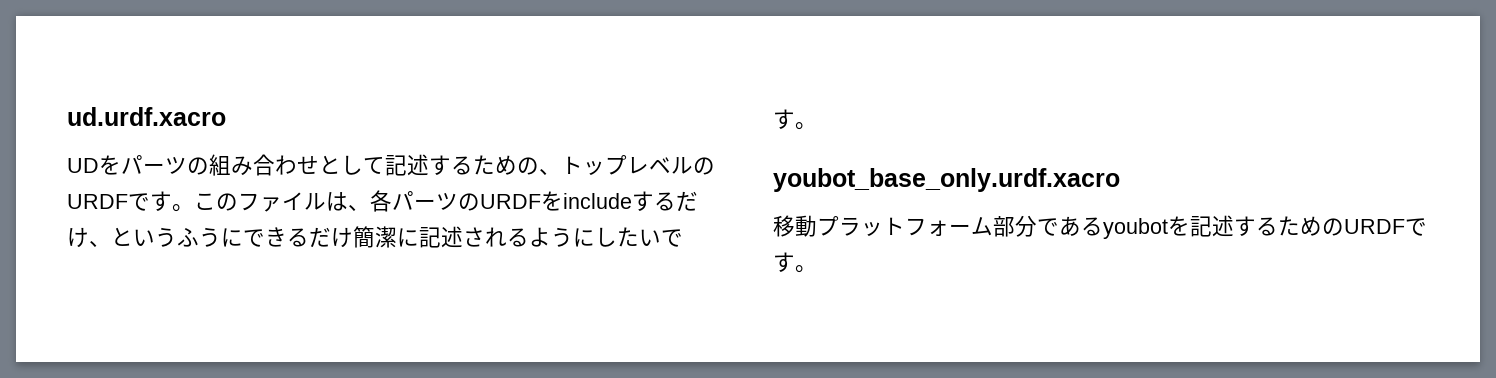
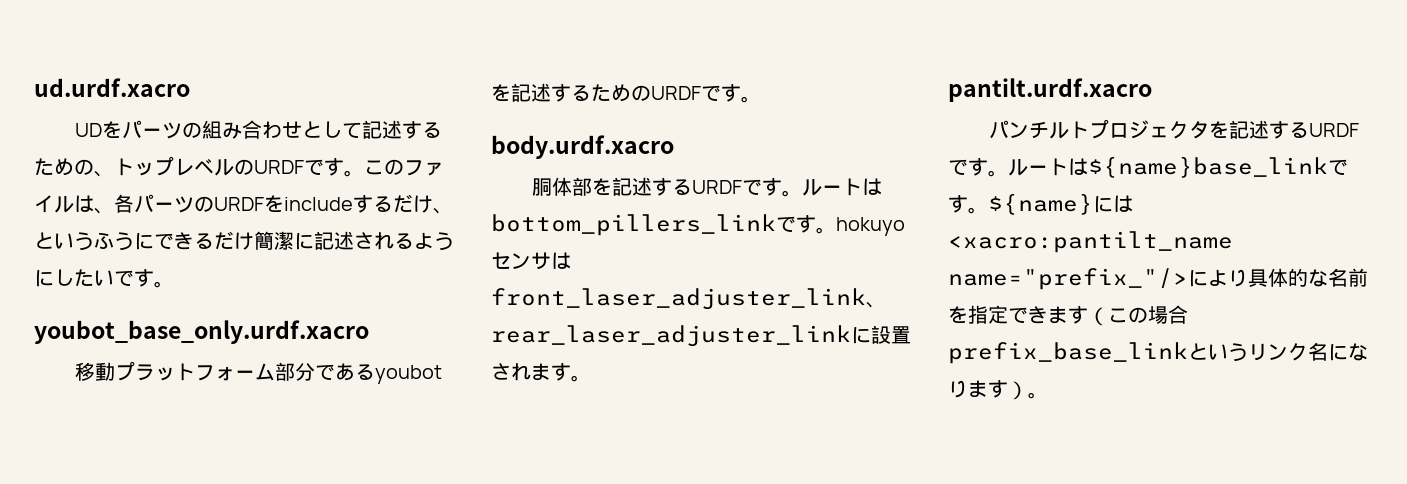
(817, 269) none -> [491,135,674,159] [532,177,883,197] [491,214,905,236] [491,252,571,270] [491,288,886,310] [491,325,911,347] [491,363,591,382] [948,78,1152,102] [989,119,1360,139] [948,156,1348,178] [948,193,1133,215] [948,231,1233,253] [948,268,1368,290] [948,305,1188,326] [948,342,1368,364] [948,380,1048,400] // body.urdf.xacro // 胴体部を記述するURDFです。ルートはbottom_pillers_linkです。hokuyoセンサはfront_laser_adjuster_link、rear_laser_adjuster_linkに設置されます。 // pantilt.urdf.xacro // パンチルトプロジェクタを記述するURDFです。ルートは${name}base_linkです。${name}には<xacro:pantilt_name name="prefix_"/>により具体的な名前を指定できます（この場合prefix_base_linkというリンク名になります）。

